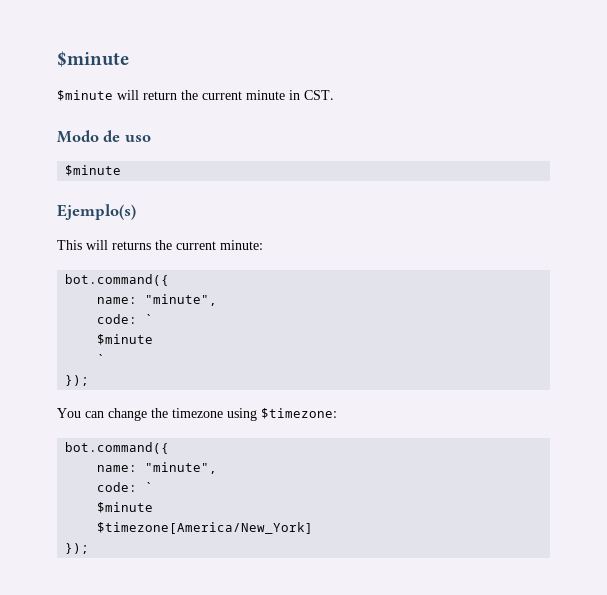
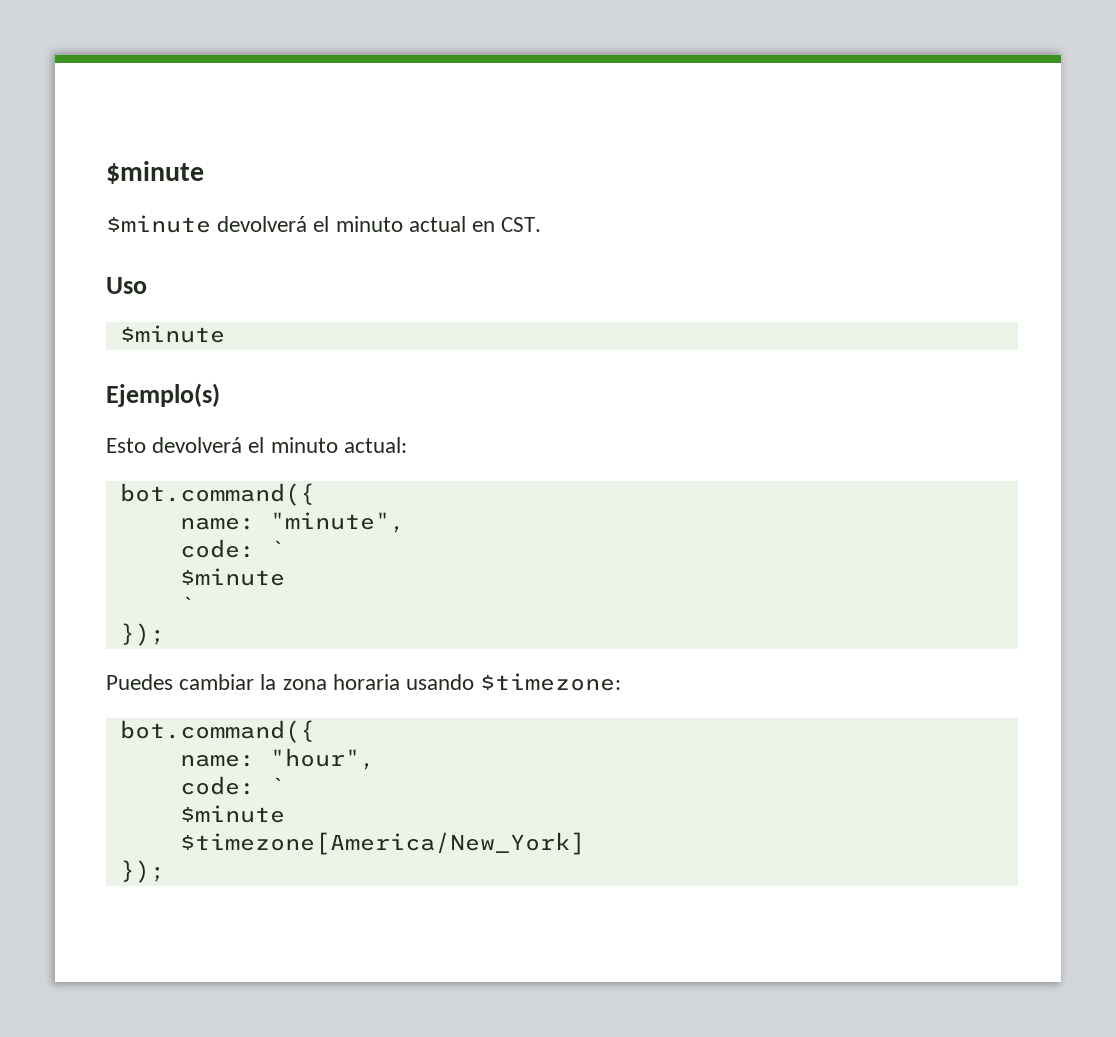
[117,90,334,100] [57,130,151,143] [65,165,122,176] [57,204,136,220] [57,240,263,250] will return the current minute in CST. // Modo de uso // $minute // Ejemplo(s) // This will returns the current minute: -> [217,216,542,232] [106,277,147,294] [119,325,225,343] [106,383,220,407] [106,437,407,453] devolverá el minuto actual en CST. // Uso // $minute // Ejemplo(s) // Esto devolverá el minuto actual:
[57,408,257,421] You can change the timezone using -> [106,674,475,690] Puedes cambiar la zona horaria usando
[145,462,218,474] "minute", -> [269,748,375,770] "hour",

